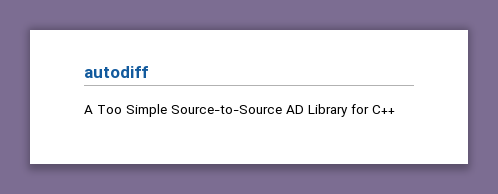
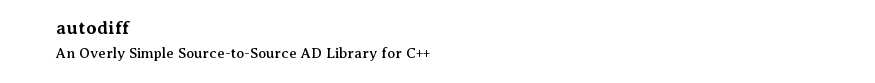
[84,105,122,114] A Too -> [55,47,125,61] An Overly

